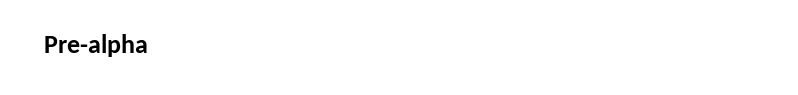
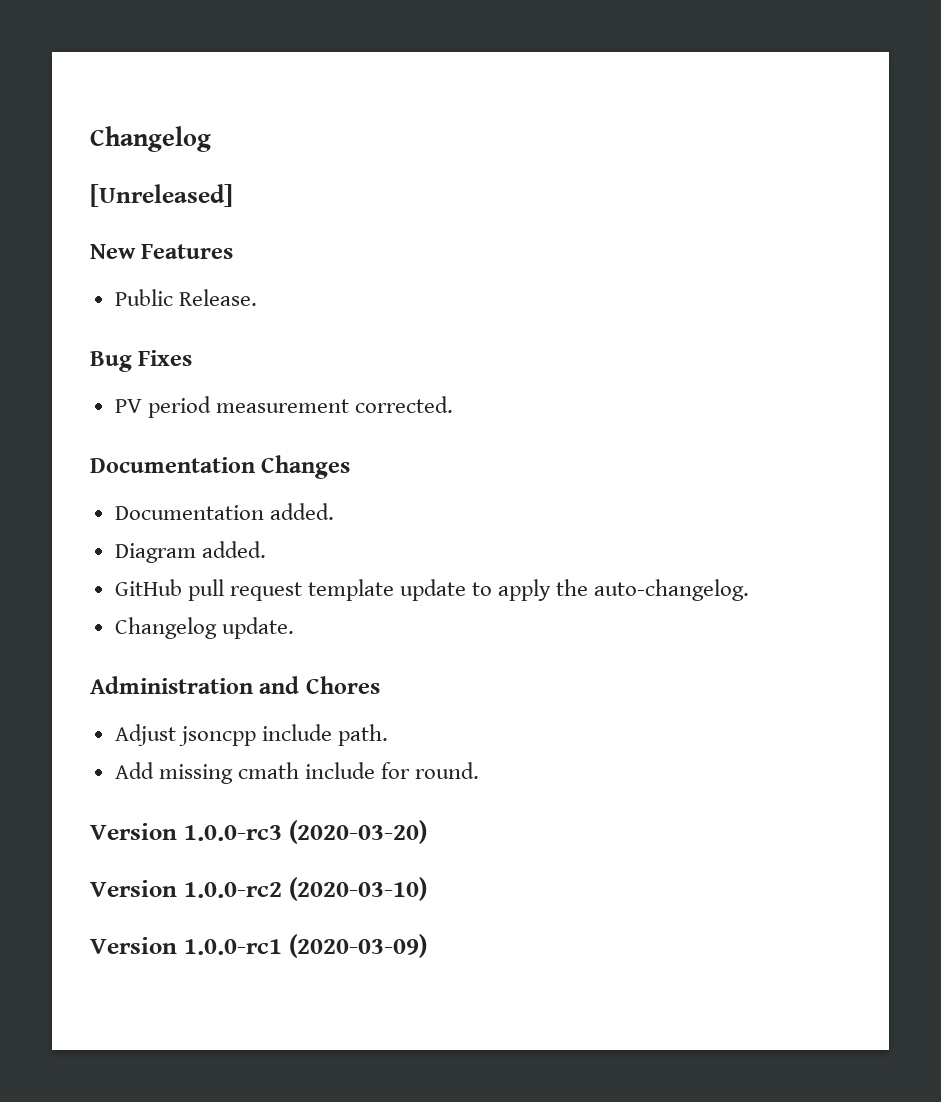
[44,34,148,57] Pre-alpha -> [90,126,211,152] [90,184,233,207] [90,244,234,259] [114,289,257,306] [90,350,193,372] [114,396,453,418] [90,455,351,479] [114,503,334,520] [114,541,266,563] [114,579,750,601] [114,617,294,639] [90,676,380,694] [114,724,388,746] [114,762,480,784] [90,820,427,844] [90,877,427,901] [90,934,427,958] Changelog // [Unreleased] // New Features // Public Release. // Bug Fixes // PV period measurement corrected. // Documentation Changes // Documentation added. // Diagram added. // GitHub pull request template update to apply the auto-changelog. // Changelog update. // Administration and Chores // Adjust jsoncpp include path. // Add missing cmath include for round. // Version 1.0.0-rc3 (2020-03-20) // Version 1.0.0-rc2 (2020-03-10) // Version 1.0.0-rc1 (2020-03-09)

